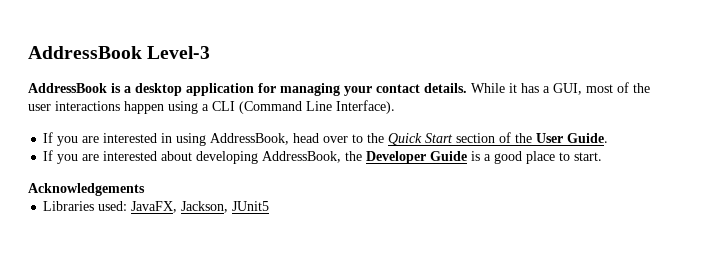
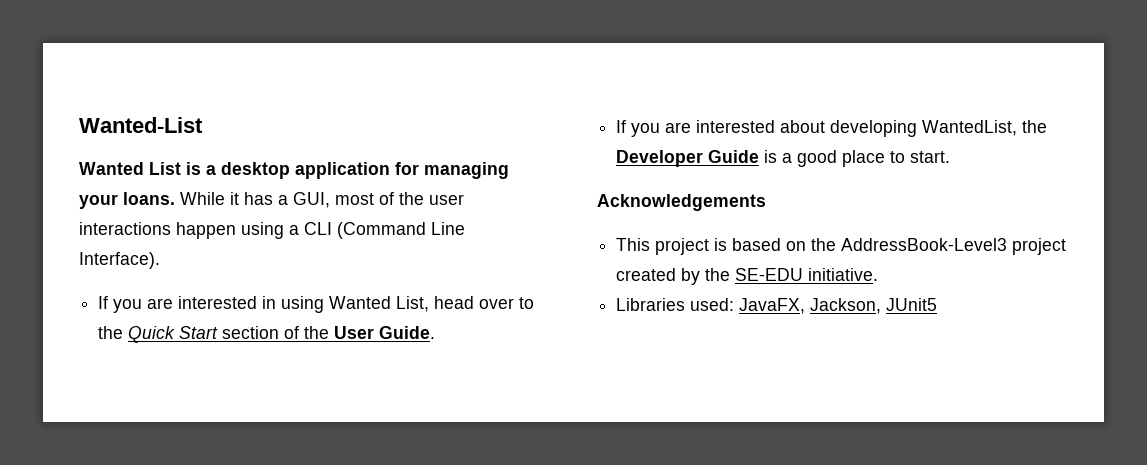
[28,46,211,59] [28,83,107,93] AddressBook Level-3 // AddressBook -> [79,117,203,133] [79,162,181,175] Wanted-List // Wanted List
[376,83,467,93] contact details. -> [123,192,175,205] loans.
[210,133,290,145] AddressBook, -> [329,296,430,312] Wanted List,
[262,151,342,163] AddressBook, -> [922,120,1018,136] WantedList,
(145, 189) none -> [616,238,1067,255] [616,268,879,285] // This project is based on the AddressBook-Level3 project created by the SE-EDU initiative.

